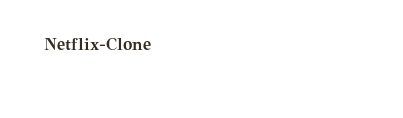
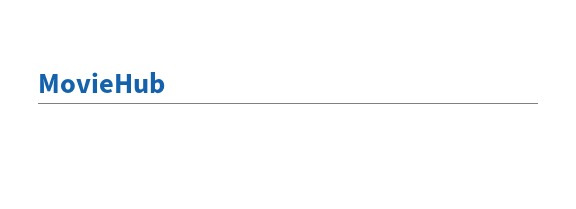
[44,37,151,51] Netflix-Clone -> [38,72,165,94] MovieHub

